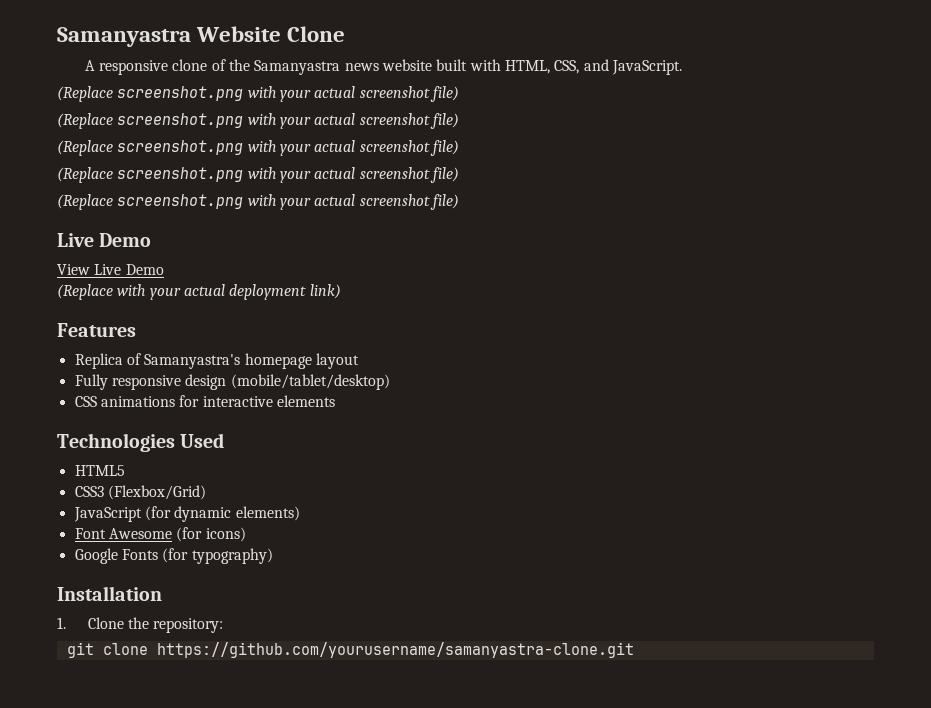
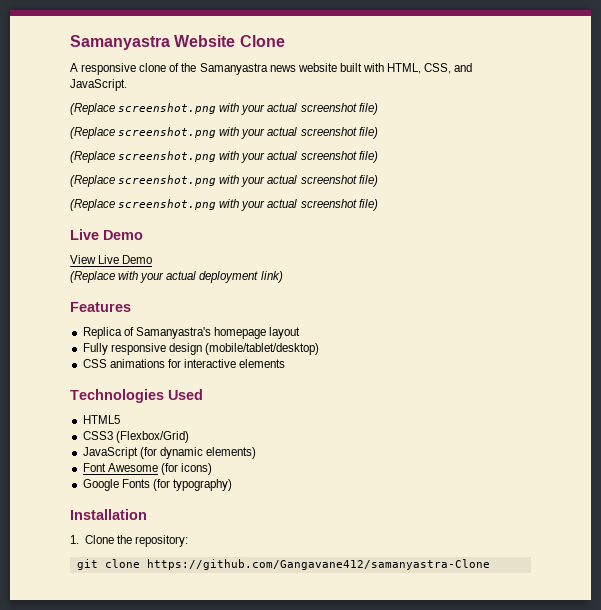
[156,642,634,658] https://github.com/yourusername/samanyastra-clone.git -> [146,559,490,570] https://github.com/Gangavane412/samanyastra-Clone

